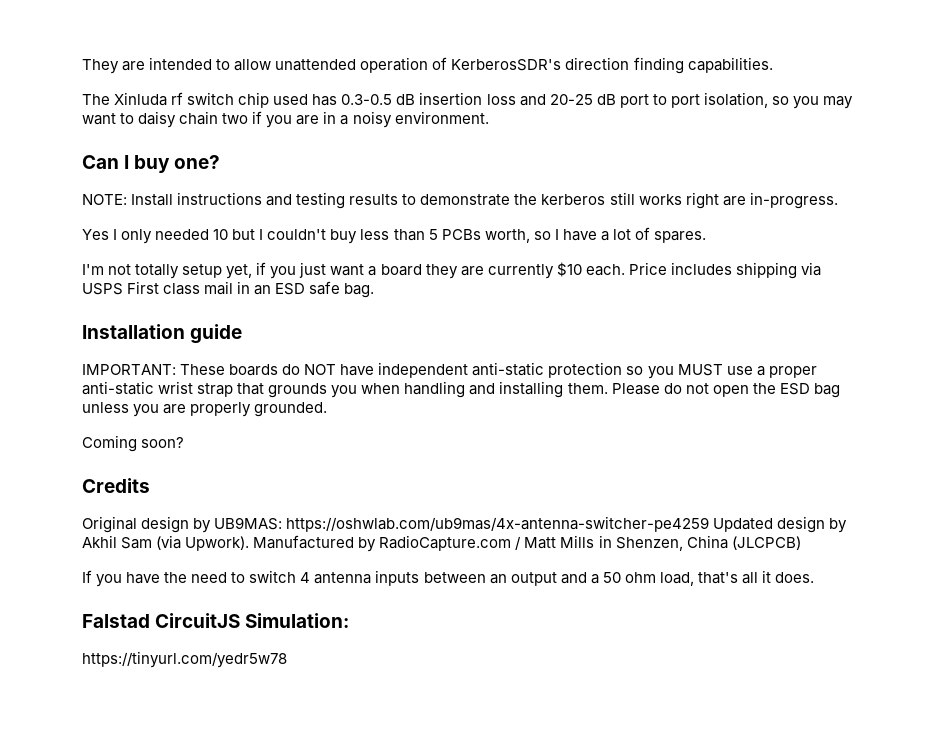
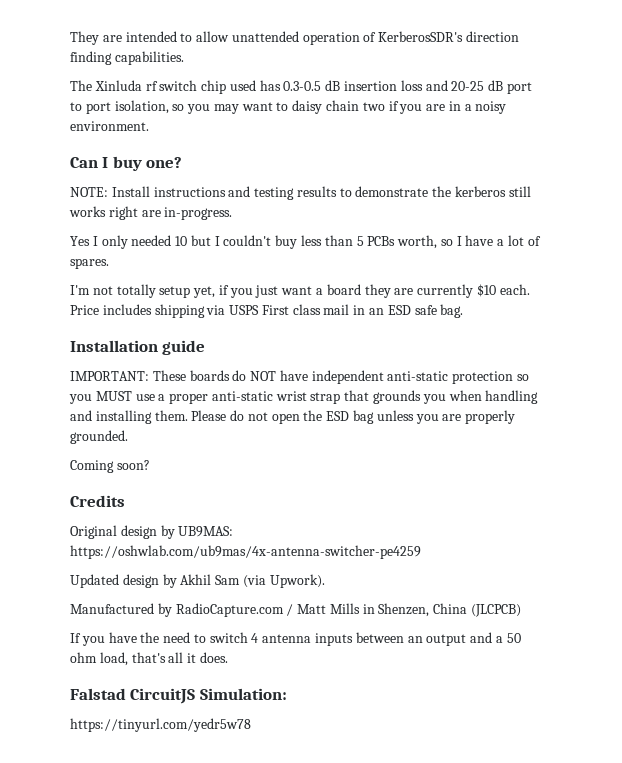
(710, 524) none -> (421, 552) //
(250, 543) none -> (325, 581) //

